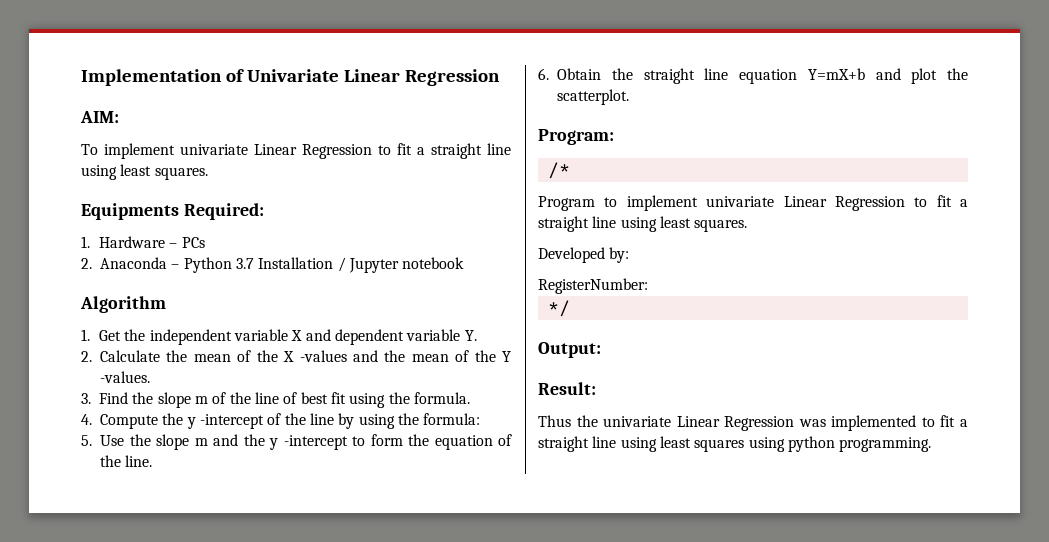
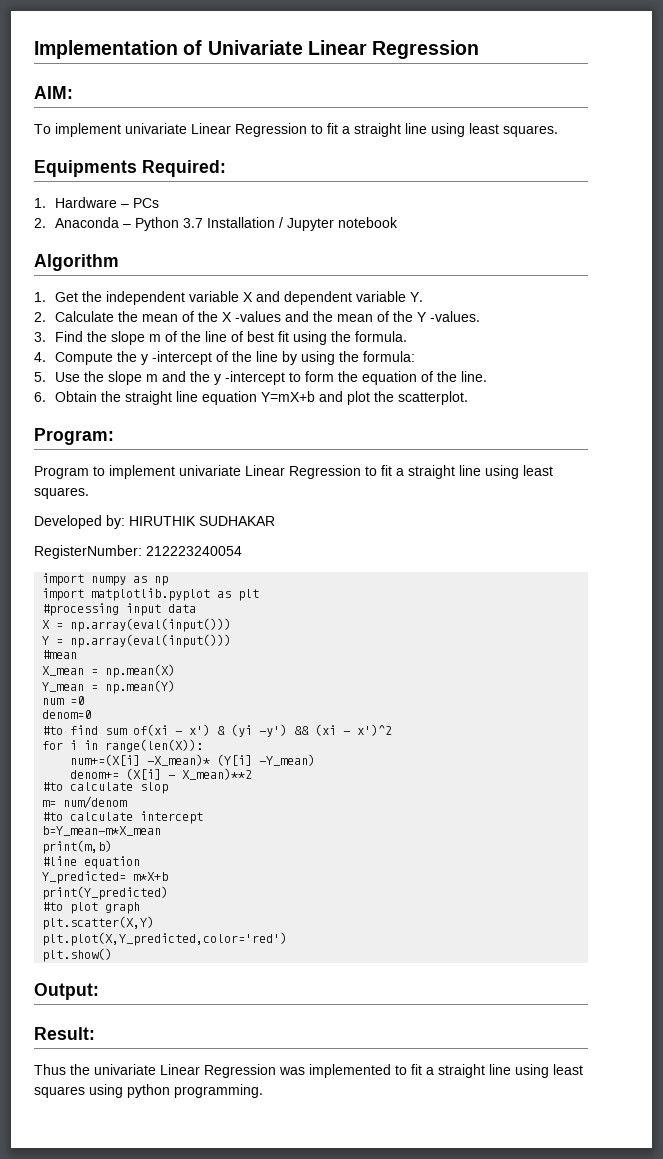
[547,162,570,179] // /* -> (114, 436) none
(630, 255) none -> [129,516,275,526] HIRUTHIK SUDHAKAR
[547,300,570,317] // */ -> [146,546,242,556] [42,573,169,586] [42,588,260,601] [42,603,197,616] [42,618,232,632] [42,634,232,648] [42,650,78,659] [42,664,176,678] [42,680,176,694] [42,696,85,705] [42,710,92,719] [42,724,393,737] [42,739,204,752] [70,754,316,766] [70,768,253,780] [42,782,169,794] [42,796,128,809] [42,811,204,824] [42,826,162,836] [42,840,113,854] [42,856,141,869] [42,871,169,884] [42,886,169,900] [42,902,141,914] [42,916,155,930] [42,932,288,946] [42,948,113,962] 212223240054 // import numpy as np // import matplotlib.pyplot as plt // #processing input data // X = np.array(eval(input())) // Y = np.array(eval(input())) // #mean // X_mean = np.mean(X) // Y_mean = np.mean(Y) // num =0 // denom=0 // #to find sum of(xi - x') & (yi -y') && (xi - x')^2 // for i in range(len(X)): // num+=(X[i] -X_mean)* (Y[i] -Y_mean) // denom+= (X[i] - X_mean)**2 // #to calculate slop // m= num/denom // #to calculate intercept // b=Y_mean-m*X_mean // print(m,b) // #line equation // Y_predicted= m*X+b // print(Y_predicted) // #to plot graph // plt.scatter(X,Y) // plt.plot(X,Y_predicted,color='red') // plt.show()

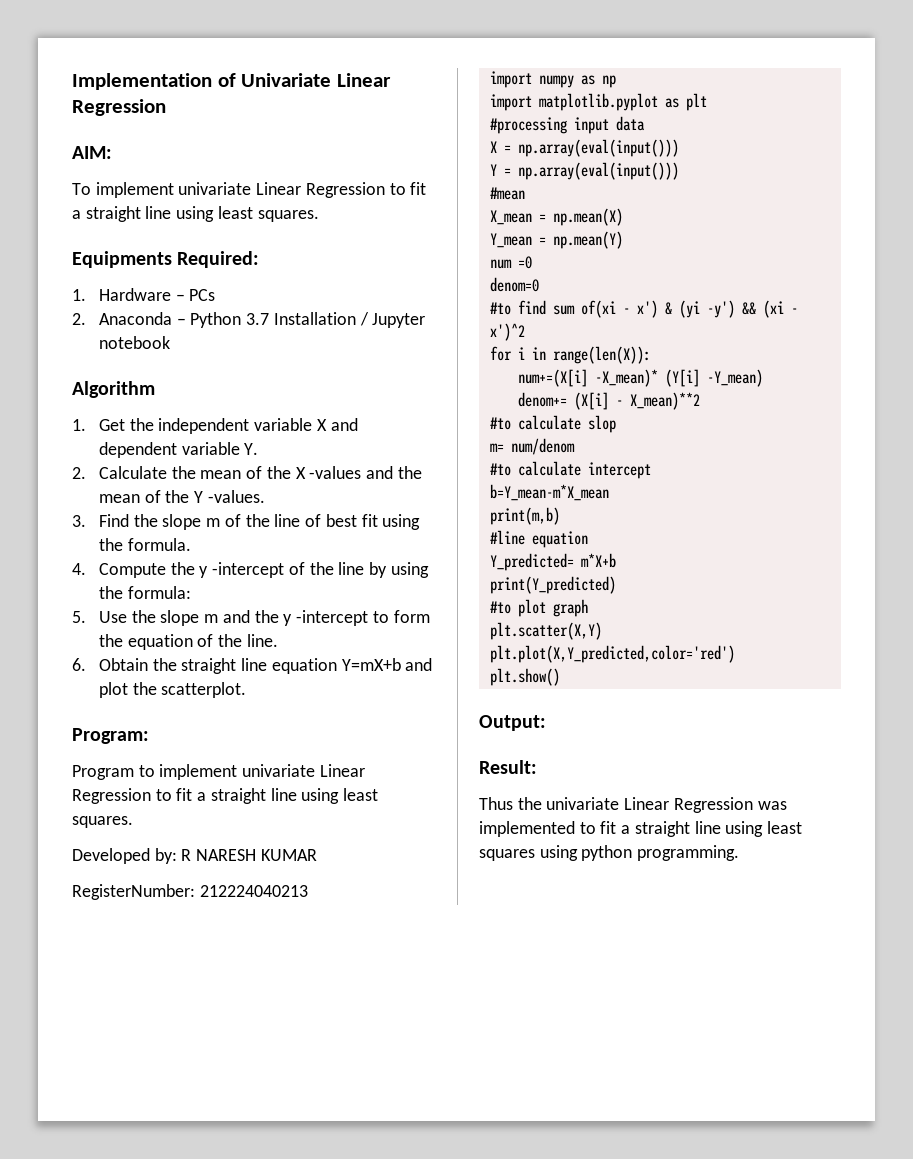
[129,516,275,526] HIRUTHIK SUDHAKAR -> [181,849,317,861] R NARESH KUMAR
[146,546,242,556] 212223240054 -> [199,885,308,897] 212224040213

